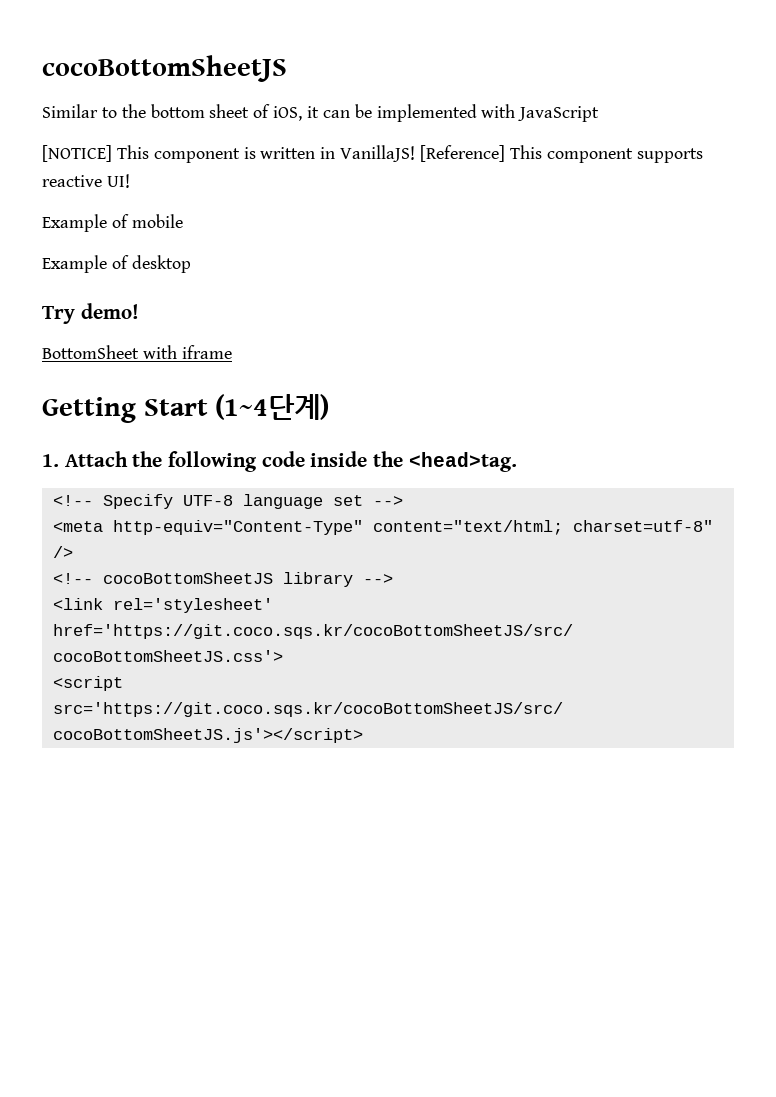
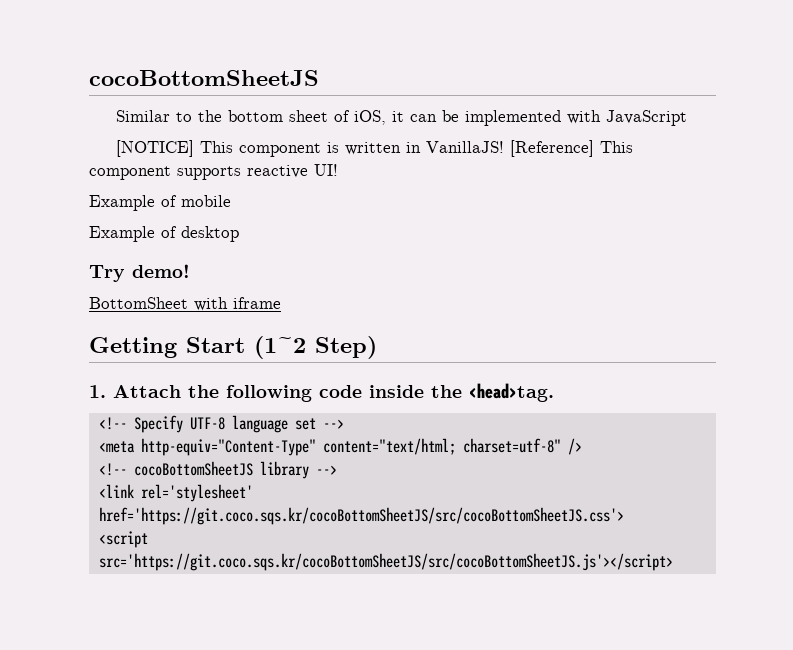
[215,394,330,420] (1~4단계) -> [254,336,377,359] (1~2 Step)

